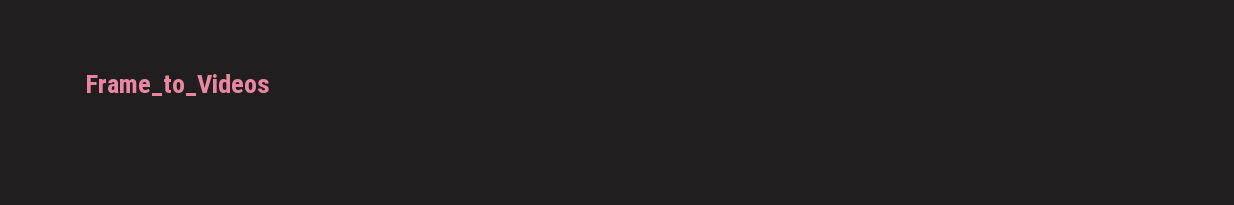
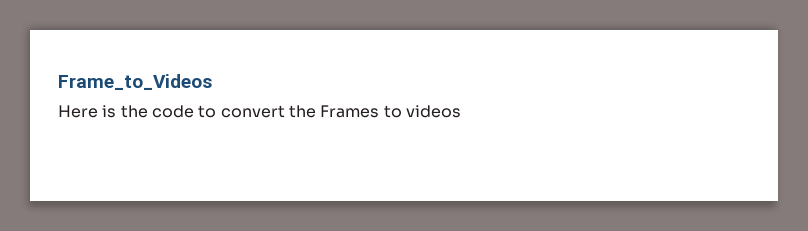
(270, 85) none -> [58,105,461,118] // Here is the code to convert the Frames to videos

